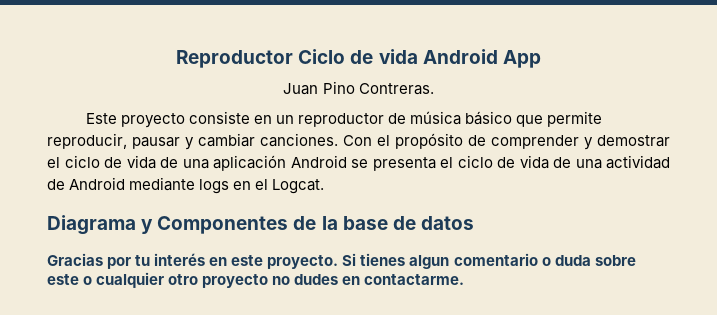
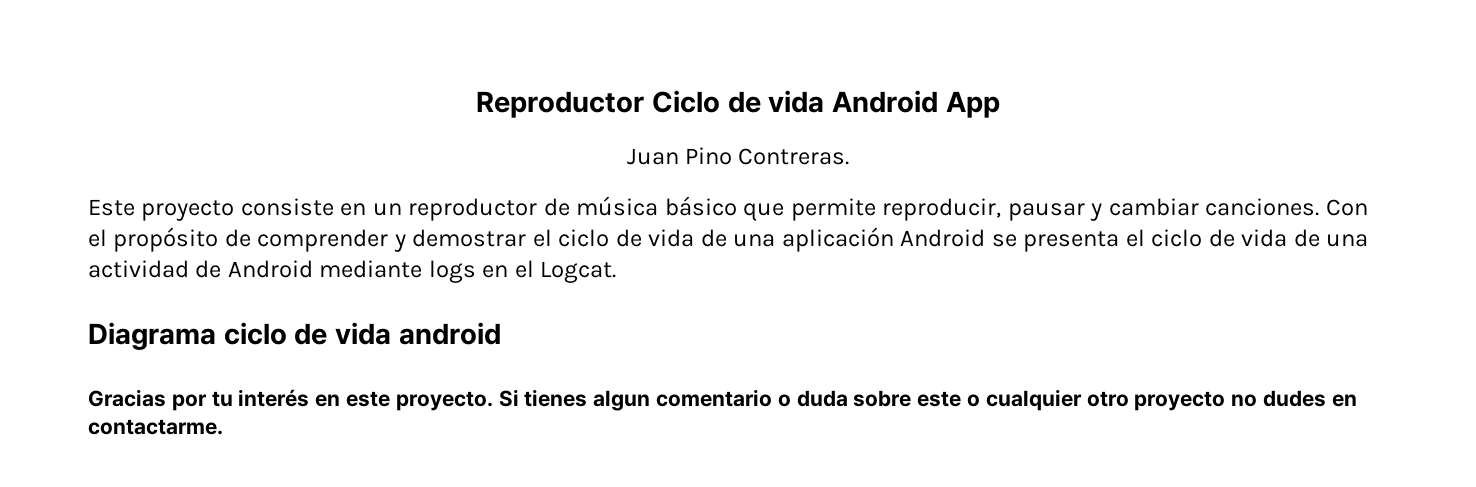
[141,216,474,234] y Componentes de la base de datos -> [223,322,501,345] ciclo de vida android

